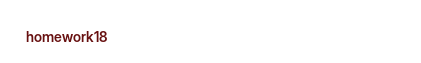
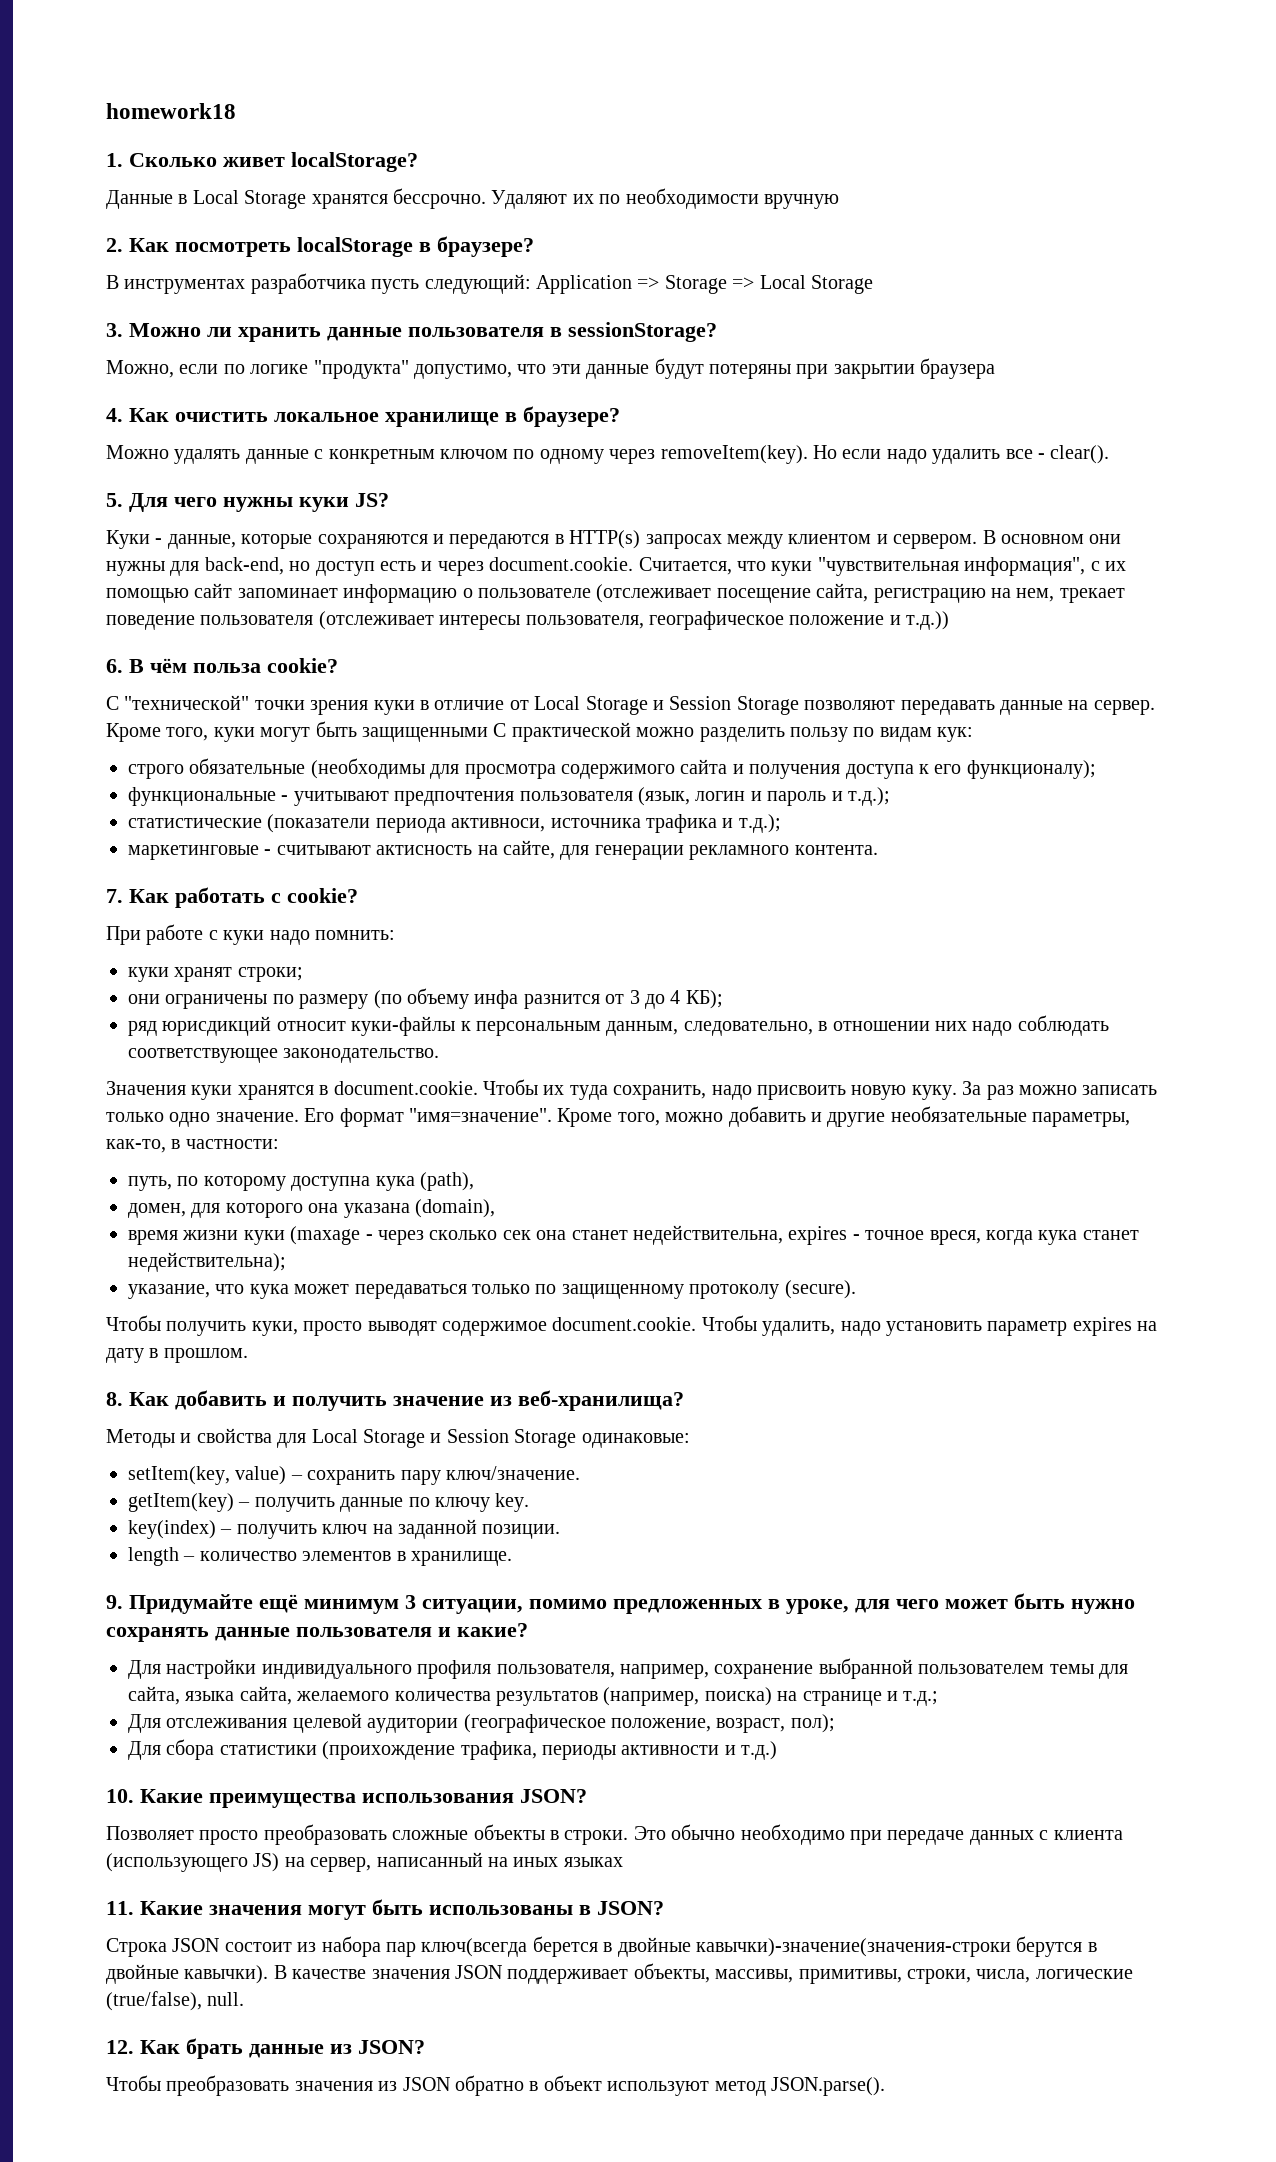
(107, 36) none -> [106,152,418,172] [106,188,839,209] [106,236,534,257] [106,273,873,294] [106,322,717,342] [106,358,996,379] [106,406,620,427] [106,445,1110,464] [106,493,389,512] [106,530,1122,549] [106,557,1126,576] [106,583,1125,603] [106,611,950,630] [106,658,338,673] [106,695,1155,715] [106,721,974,742] [128,758,1096,779] [128,787,890,806] [128,814,781,833] [128,840,878,860] [106,887,358,908] [106,924,395,945] [128,967,303,982] [128,988,723,1009] [128,1015,1109,1036] [128,1048,440,1063] [106,1079,1158,1100] [106,1106,1131,1127] [106,1139,279,1153] [128,1172,474,1191] [128,1199,495,1218] [128,1225,1139,1245] [128,1252,286,1272] [128,1280,856,1299] [106,1315,1158,1336] [106,1348,248,1363] [106,1390,684,1411] [106,1428,690,1448] [128,1466,580,1485] [128,1493,530,1512] [128,1519,561,1539] [128,1547,512,1566] [106,1593,1135,1614] [106,1623,528,1642] [128,1658,1128,1679] [128,1686,939,1706] [128,1713,835,1733] [128,1739,778,1760] [106,1789,587,1808] [106,1824,1123,1845] [106,1852,623,1872] [106,1899,664,1920] [106,1936,1097,1957] [106,1963,1133,1984] [106,1991,245,2011] [106,2038,425,2059] [106,2075,885,2096] // 1. Сколько живет localStorage? // Данные в Local Storage хранятся бессрочно. Удаляют их по необходимости вручную // 2. Как посмотреть localStorage в браузере? // В инструментах разработчика пусть следующий: Application => Storage => Local Storage // 3. Можно ли хранить данные пользователя в sessionStorage? // Можно, если по логике "продукта" допустимо, что эти данные будут потеряны при закрытии браузера // 4. Как очистить локальное хранилище в браузере? // Можно удалять данные с конкретным ключом по одному через removeItem(key). Но если надо удалить все - clear(). // 5. Для чего нужны куки JS? // Куки - данные, которые сохраняются и передаются в HTTP(s) запросах между клиентом и сервером. В основном они нужны для back-end, но доступ есть и через document.cookie. Считается, что куки "чувствительная информация", с их помощью сайт запоминает информацию о пользователе (отслеживает посещение сайта, регистрацию на нем, трекает поведение пользователя (отслеживает интересы пользователя, географическое положение и т.д.)) // 6. В чём польза cookie? // С "технической" точки зрения куки в отличие от Local Storage и Session Storage позволяют передавать данные на сервер. Кроме того, куки могут быть защищенными С практической можно разделить пользу по видам кук: // строго обязательные (необходимы для просмотра содержимого сайта и получения доступа к его функционалу); // функциональные - учитывают предпочтения пользователя (язык, логин и пароль и т.д.); // статистические (показатели периода активноси, источника трафика и т.д.); // маркетинговые - считывают актисность на сайте, для генерации рекламного контента. // 7. Как работать с cookie? // При работе с куки надо помнить: // куки хранят строки; // они ограничены по размеру (по объему инфа разнится от 3 до 4 КБ); // ряд юрисдикций относит куки-файлы к персональным данным, следовательно, в отношении них надо соблюдать соответствующее законодательство. // Значения куки хранятся в document.cookie. Чтобы их туда сохранить, надо присвоить новую куку. За раз можно записать только одно значение. Его формат "имя=значение". Кроме того, можно добавить и другие необязательные параметры, как-то, в частности: // путь, по которому доступна кука (path), // домен, для которого она указана (domain), // время жизни куки (maxage - через сколько сек она станет недействительна, expires - точное вреся, когда кука станет недействительна); // указание, что кука может передаваться только по защищенному протоколу (secure). // Чтобы получить куки, просто выводят содержимое document.cookie. Чтобы удалить, надо установить параметр expires на дату в прошлом. // 8. Как добавить и получить значение из веб-хранилища? // Методы и свойства для Local Storage и Session Storage одинаковые: // setItem(key, value) – сохранить пару ключ/значение. // getItem(key) – получить данные по ключу key. // key(index) – получить ключ на заданной позиции. // length – количество элементов в хранилище. // 9. Придумайте ещё минимум 3 ситуации, помимо предложенных в уроке, для чего может быть нужно сохранять данные пользователя и какие? // Для настройки индивидуального профиля пользователя, например, сохранение выбранной пользователем темы для сайта, языка сайта, желаемого количества результатов (например, поиска) на странице и т.д.; // Для отслеживания целевой аудитории (географическое положение, возраст, пол); // Для сбора статистики (проихождение трафика, периоды активности и т.д.) // 10. Какие преимущества использования JSON? // Позволяет просто преобразовать сложные объекты в строки. Это обычно необходимо при передаче данных с клиента (использующего JS) на сервер, написанный на иных языках // 11. Какие значения могут быть использованы в JSON? // Строка JSON состоит из набора пар ключ(всегда берется в двойные кавычки)-значение(значения-строки берутся в двойные кавычки). В качестве значения JSON поддерживает объекты, массивы, примитивы, строки, числа, логические (true/false), null. // 12. Как брать данные из JSON? // Чтобы преобразовать значения из JSON обратно в объект используют метод JSON.parse().

